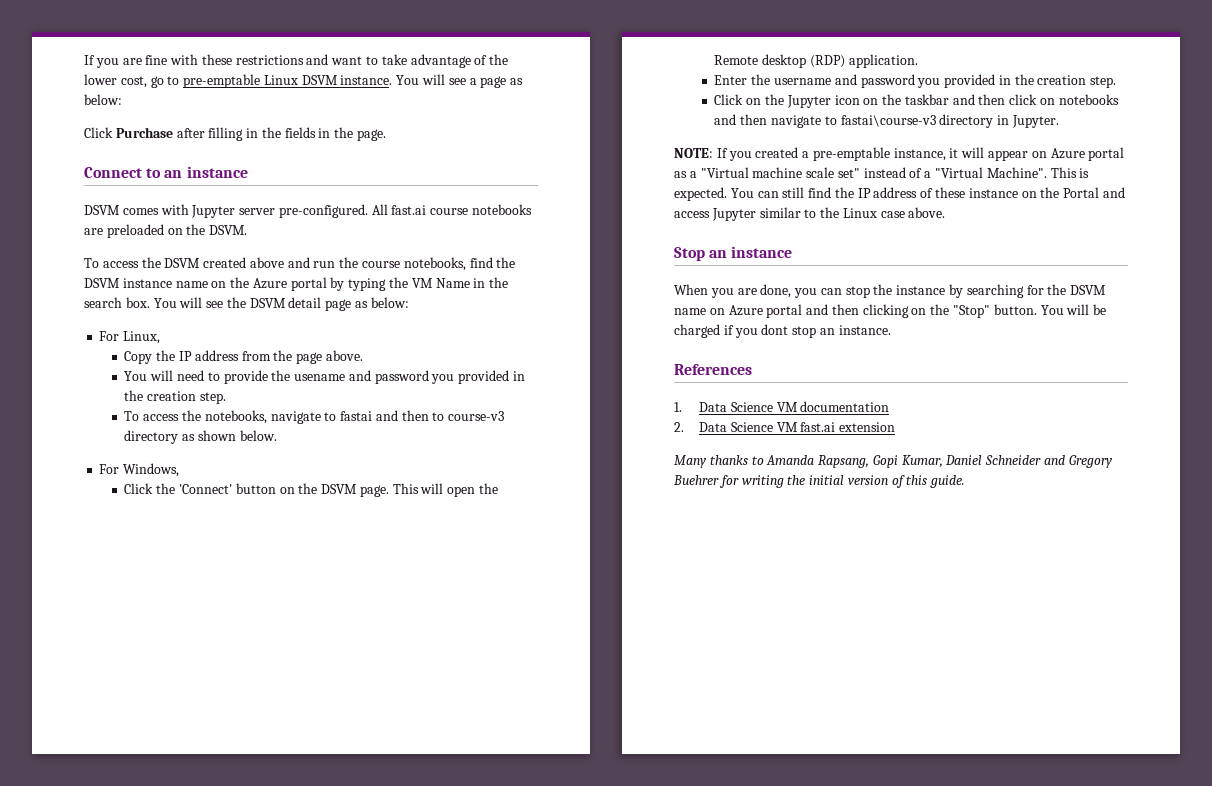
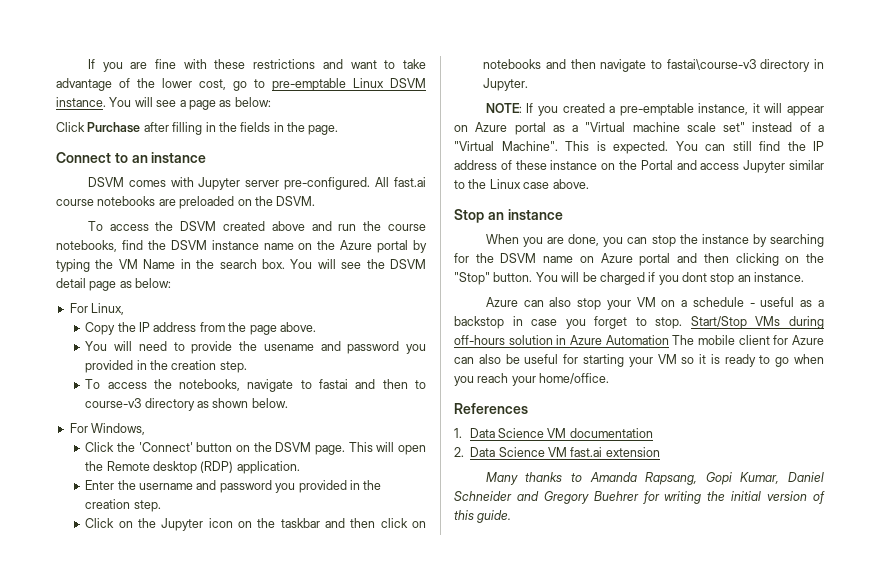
(891, 330) none -> [485,297,824,310] [454,316,824,329] [454,335,824,345] [454,354,824,367] [454,373,610,386] // Azure can also stop your VM on a schedule - useful as a backstop in case you forget to stop. Start/Stop VMs during off-hours solution in Azure Automation The mobile client for Azure can also be useful for starting your VM so it is ready to go when you reach your home/office.

